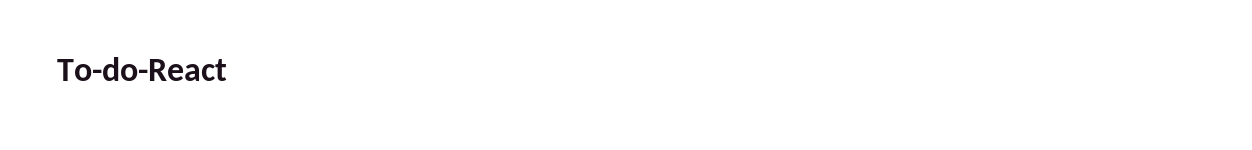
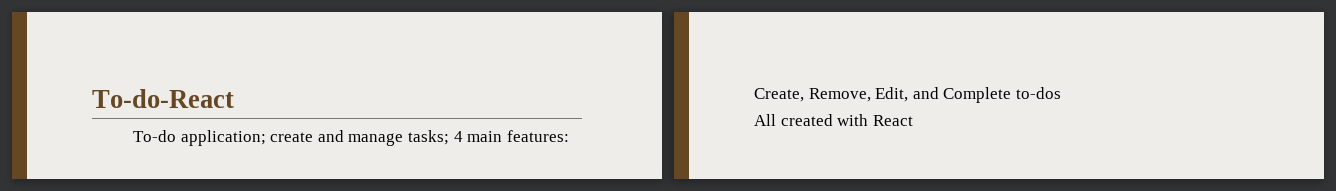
(227, 69) none -> [133,130,569,146] [754,87,1061,103] [754,114,913,126] // To-do application; create and manage tasks; 4 main features: Create, Remove, Edit, and Complete to-dos // All created with React

